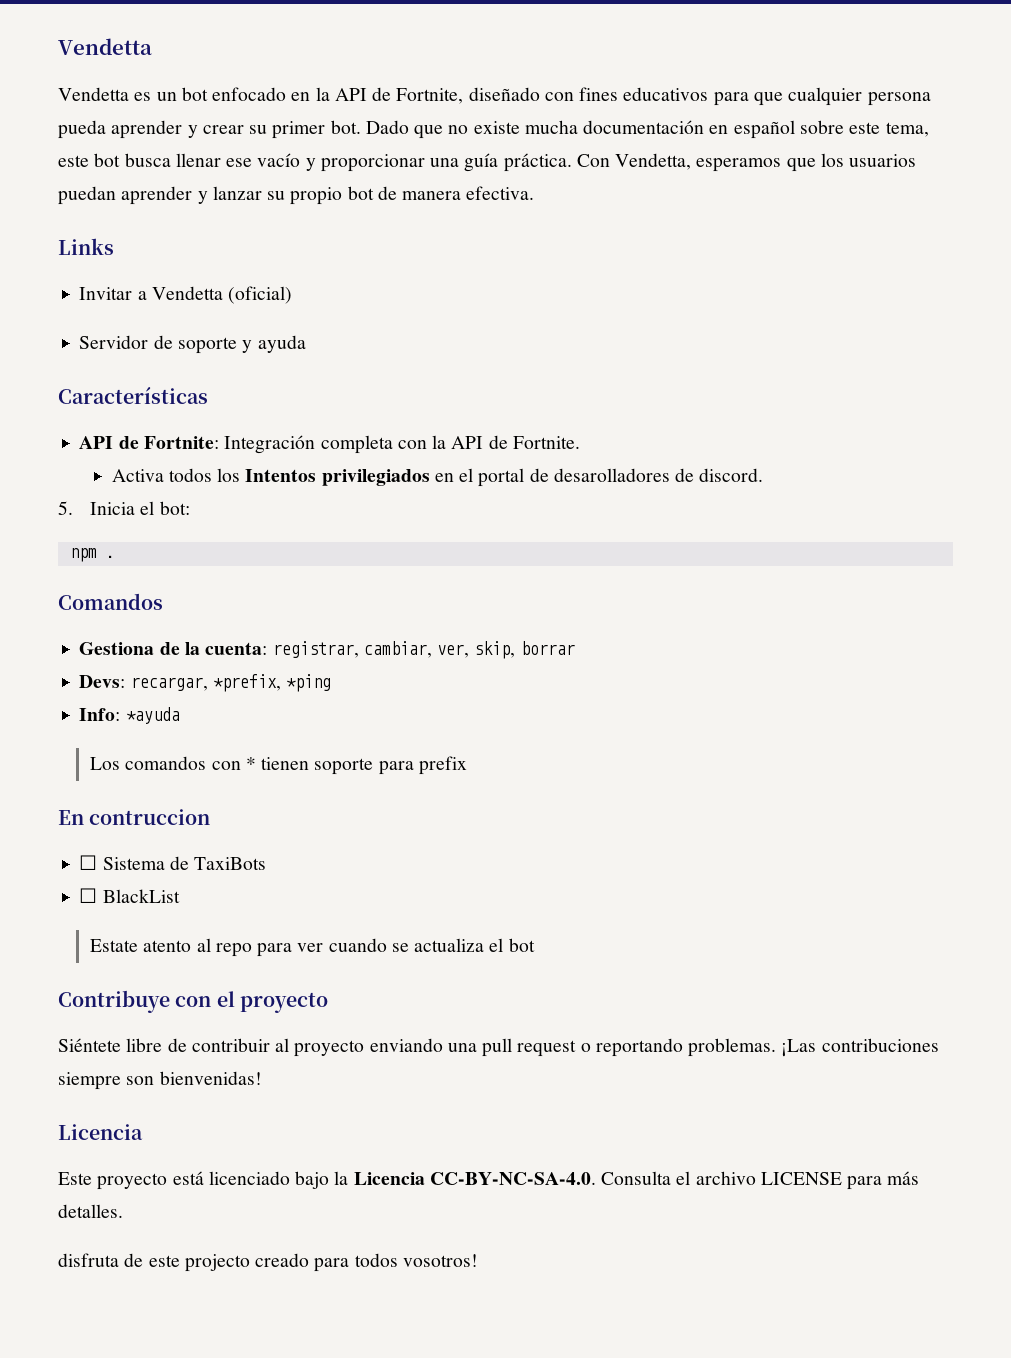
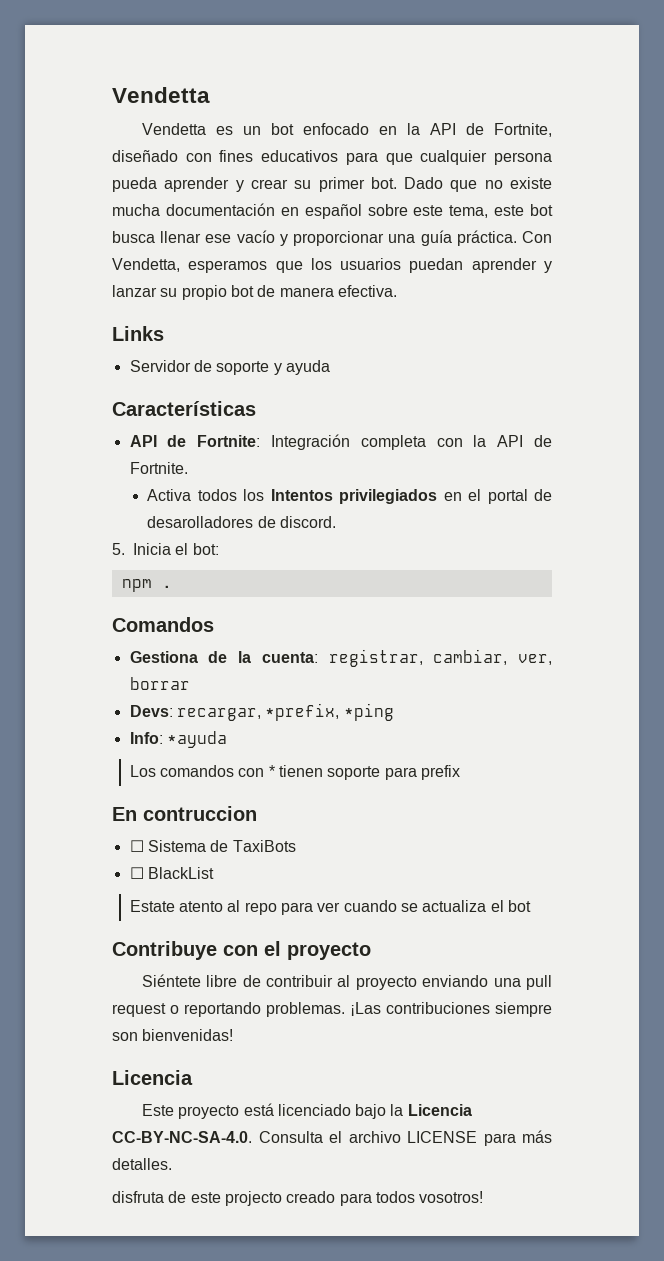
[79,286,293,304] // Invitar a Vendetta (oficial) -> (164, 333) none
[474,641,516,659] skip, -> (552, 659) none

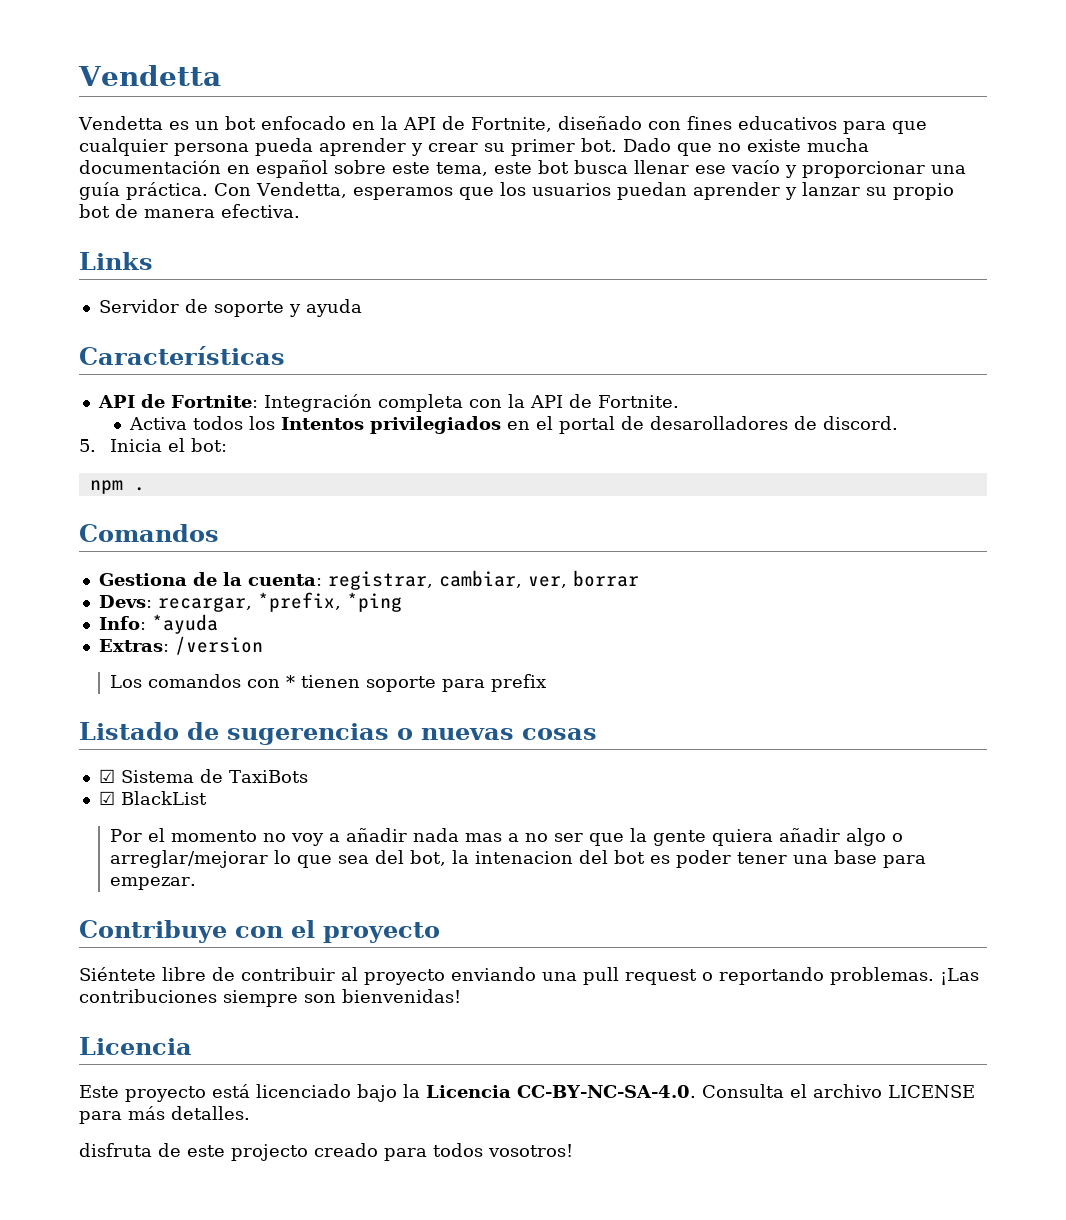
(227, 739) none -> [98,636,263,655] // Extras: /version
[112,806,257,821] [129,840,144,852] En contruccion // ☐ -> [79,722,597,745] [98,769,115,783] Listado de sugerencias o nuevas cosas // ☑
[129,867,144,879] ☐ -> [98,791,115,805] ☑
[129,900,531,915] Estate atento al repo para ver cuando se actualiza el bot -> [110,828,904,846] [110,850,927,868] [110,877,197,890] Por el momento no voy a añadir nada mas a no ser que la gente quiera añadir algo o arreglar/mejorar lo que sea del bot, la intenacion del bot es poder tener una base para empezar.

